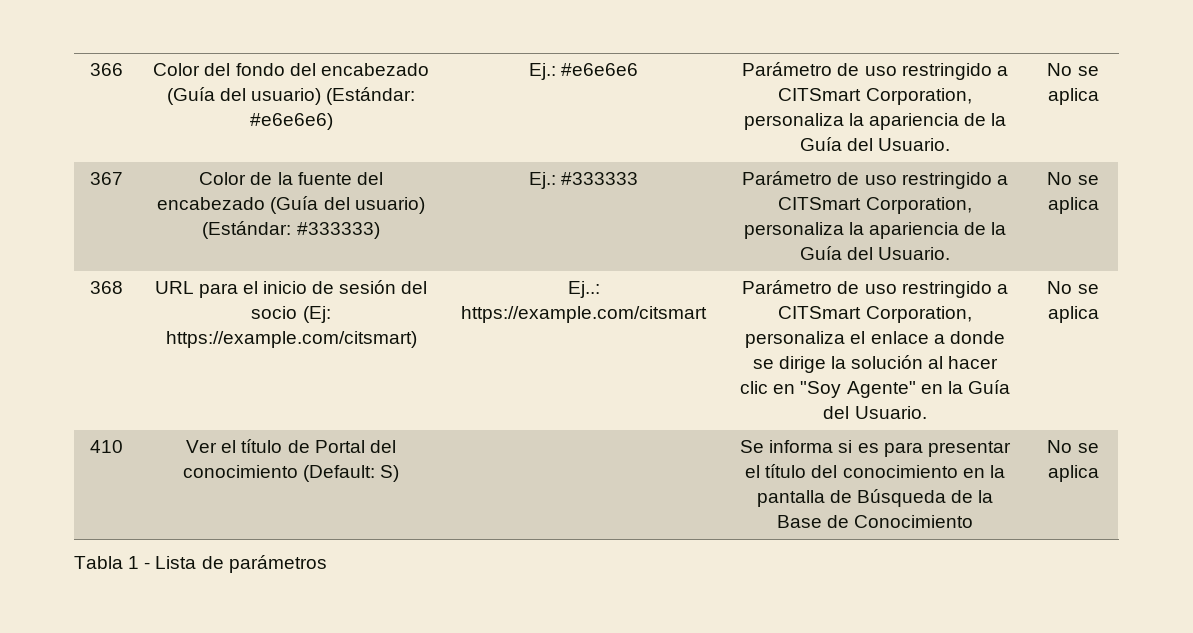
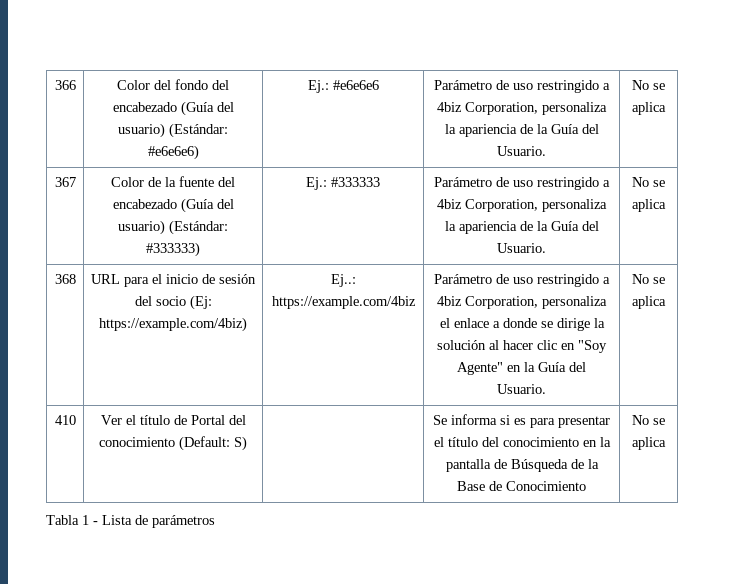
[778,88,862,101] CITSmart -> [437,102,462,112] 4biz
[778,197,862,210] CITSmart -> [437,199,462,209] 4biz
[165,331,417,348] https://example.com/citsmart) -> [99,317,247,332] https://example.com/4biz)
[461,306,707,323] [742,280,1008,298] [778,306,862,319] https://example.com/citsmart | Parámetro de uso restringido a CITSmart -> [271,296,416,309] [434,274,610,287] [437,296,462,306] https://example.com/4biz | Parámetro de uso restringido a 4biz

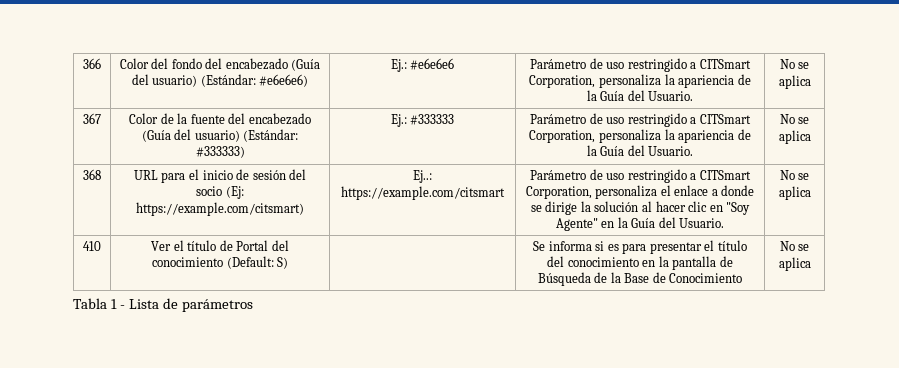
[437,102,462,112] 4biz -> [699,59,751,69] CITSmart
[437,199,462,209] 4biz -> [699,114,751,124] CITSmart
[99,317,247,332] https://example.com/4biz) -> [136,202,304,216] https://example.com/citsmart)
[271,296,416,309] [434,274,610,287] [437,296,462,306] https://example.com/4biz | Parámetro de uso restringido a 4biz -> [341,186,505,200] [530,169,751,183] https://example.com/citsmart | Parámetro de uso restringido a CITSmart

